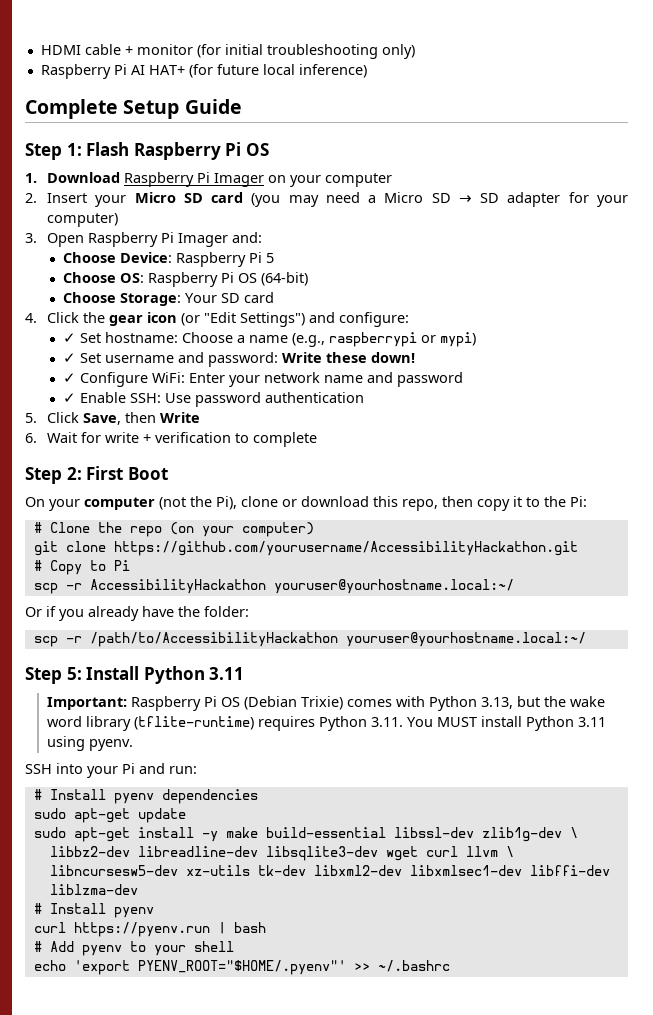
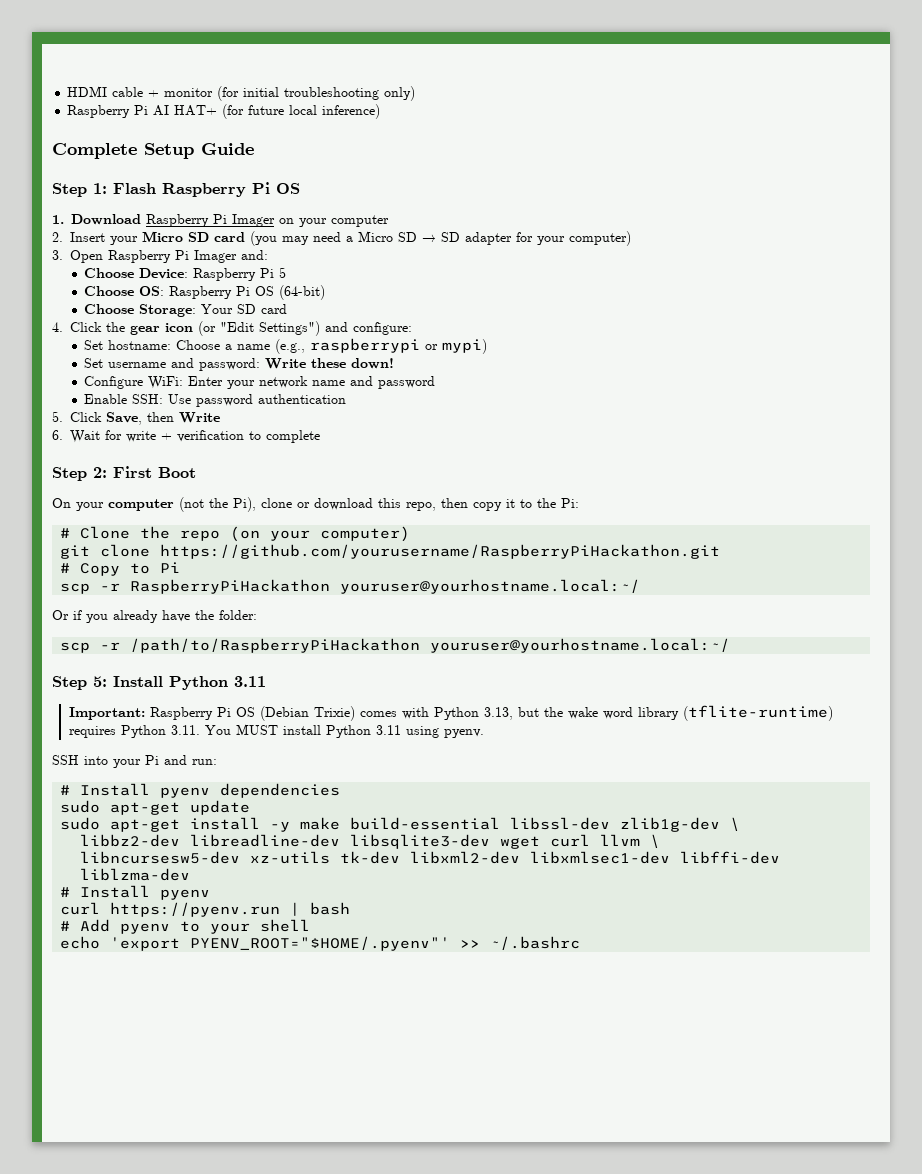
[63,333,77,343] ✓ -> (412, 328) none
[63,353,77,363] ✓ -> (488, 346) none
[63,373,77,383] ✓ -> (395, 363) none
[63,393,77,403] ✓ -> (436, 382) none
[113,541,578,556] https://github.com/yourusername/AccessibilityHackathon.git -> [160,544,721,559] https://github.com/yourusername/RaspberryPiHackathon.git
[89,579,266,594] AccessibilityHackathon -> [130,579,331,594] RaspberryPiHackathon
[89,632,338,647] /path/to/AccessibilityHackathon -> [130,638,421,653] /path/to/RaspberryPiHackathon

